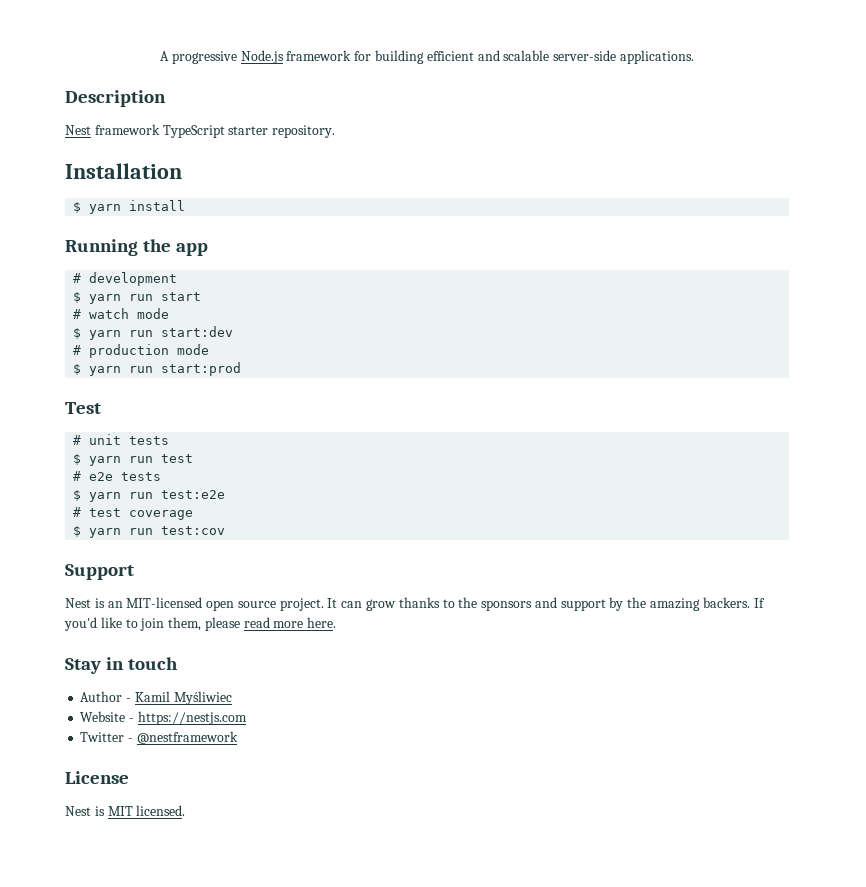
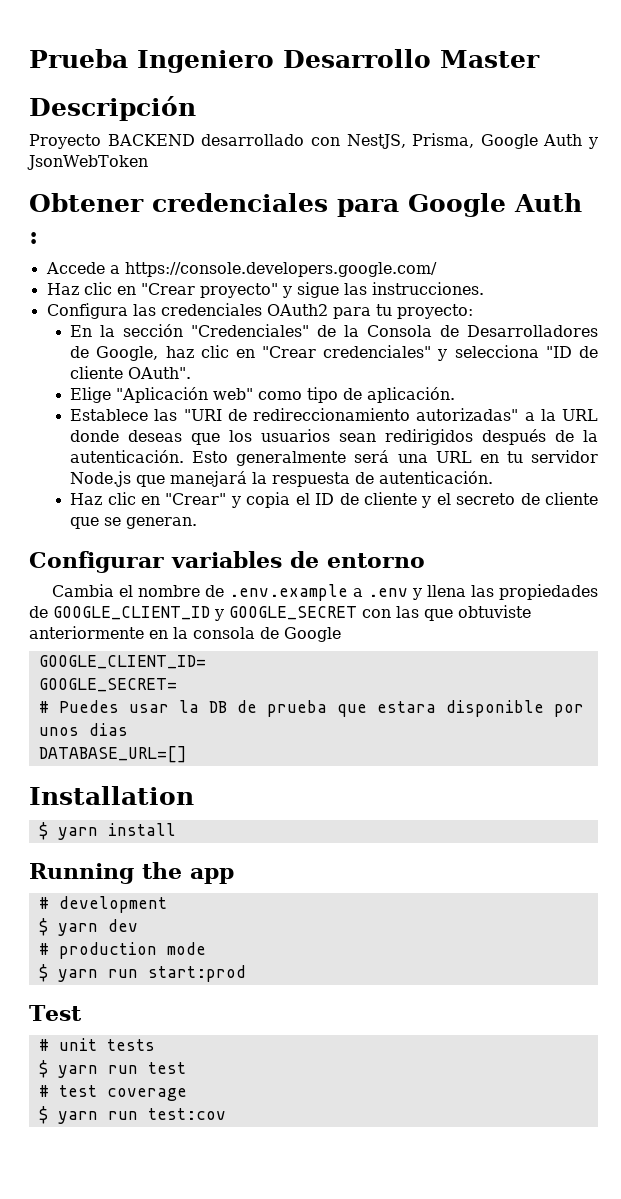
[160,50,694,64] [65,90,166,107] [65,124,336,138] A progressive Node.js framework for building efficient and scalable server-side applications. // Description // Nest framework TypeScript starter repository. -> [29,49,540,73] [29,96,196,121] [29,133,598,149] [27,155,148,170] [29,193,582,217] [29,232,38,244] [45,262,437,277] [46,282,484,298] [46,303,473,319] [70,324,598,337] [70,345,598,361] [70,366,192,379] [70,387,456,403] [70,408,598,421] [70,429,598,445] [70,450,598,466] [70,471,494,487] [70,492,598,508] [70,517,198,529] [29,551,425,573] [51,584,598,601] [29,605,531,621] [29,626,341,642] [38,655,206,669] [38,678,177,692] [38,700,584,717] [38,723,128,736] [38,746,187,763] Prueba Ingeniero Desarrollo Master // Descripción // Proyecto BACKEND desarrollado con NestJS, Prisma, Google Auth y JsonWebToken // Obtener credenciales para Google Auth : // Accede a https://console.developers.google.com/ // Haz clic en "Crear proyecto" y sigue las instrucciones. // Configura las credenciales OAuth2 para tu proyecto: // En la sección "Credenciales" de la Consola de Desarrolladores de Google, haz clic en "Crear credenciales" y selecciona "ID de cliente OAuth". // Elige "Aplicación web" como tipo de aplicación. // Establece las "URI de redireccionamiento autorizadas" a la URL donde deseas que los usuarios sean redirigidos después de la autenticación. Esto generalmente será una URL en tu servidor Node.js que manejará la respuesta de autenticación. // Haz clic en "Crear" y copia el ID de cliente y el secreto de cliente que se generan. // Configurar variables de entorno // Cambia el nombre de .env.example a .env y llena las propiedades de GOOGLE_CLIENT_ID y GOOGLE_SECRET con las que obtuviste anteriormente en la consola de Google // GOOGLE_CLIENT_ID= // GOOGLE_SECRET= // # Puedes usar la DB de prueba que estara disponible por unos dias // DATABASE_URL=[]
[129,292,202,301] [73,308,170,319] [73,326,234,340] run start // # watch mode // $ yarn run start:dev -> [107,919,138,932] dev
[73,471,162,481] [73,490,226,502] // # e2e tests // $ yarn run test:e2e -> (186, 1068) none
[65,564,134,580] [65,597,765,611] [64,617,337,631] [65,657,179,674] [80,691,232,705] [80,711,247,725] [80,731,238,744] [65,771,129,784] [65,805,186,816] // Support // Nest is an MIT-licensed open source project. It can grow thanks to the sponsors and support by the amazing backers. If you'd like to join them, please read more here. // Stay in touch // Author - Kamil Myśliwiec // Website - https://nestjs.com // Twitter - @nestframework // License // Nest is MIT licensed. -> (226, 1114) none

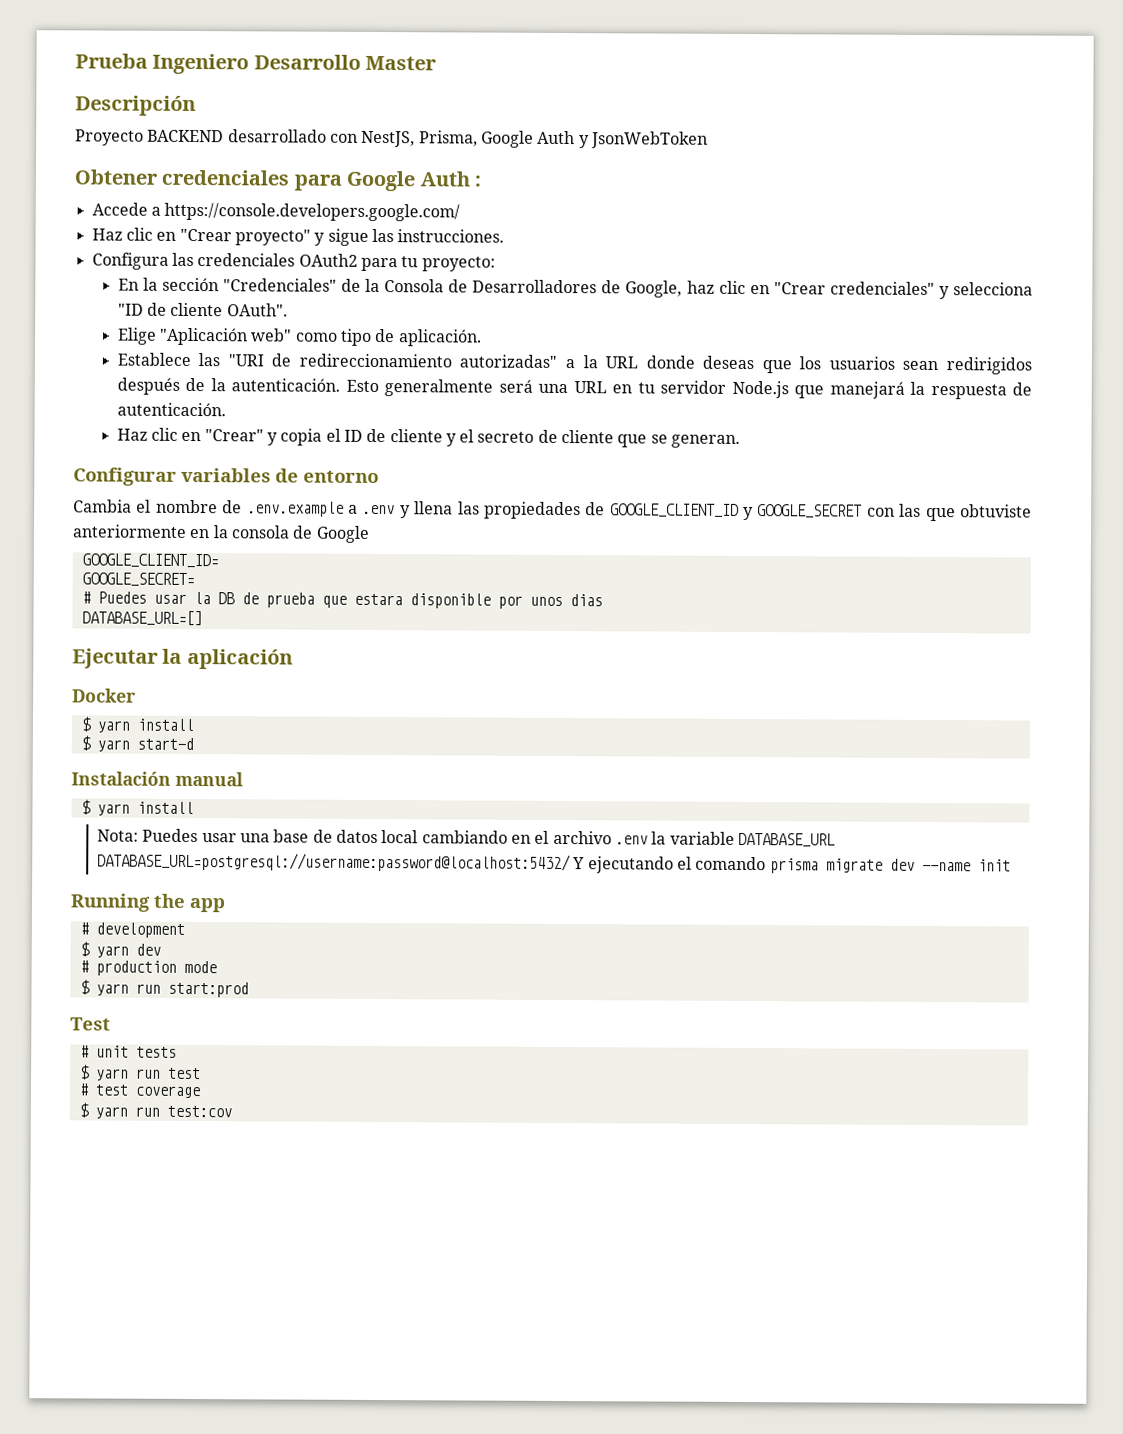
[29,786,194,805] [38,822,176,840] Installation // $ yarn install -> [72,648,293,670] [72,688,136,703] [80,716,194,733] [80,735,194,752] [71,771,243,787] [80,799,194,816] [97,828,836,848] [97,852,1011,874] Ejecutar la aplicación // Docker // $ yarn install // $ yarn start-d // Instalación manual // $ yarn install // Nota: Puedes usar una base de datos local cambiando en el archivo .env la variable DATABASE_URL DATABASE_URL=postgresql://username:password@localhost:5432/ Y ejecutando el comando prisma migrate dev --name init

